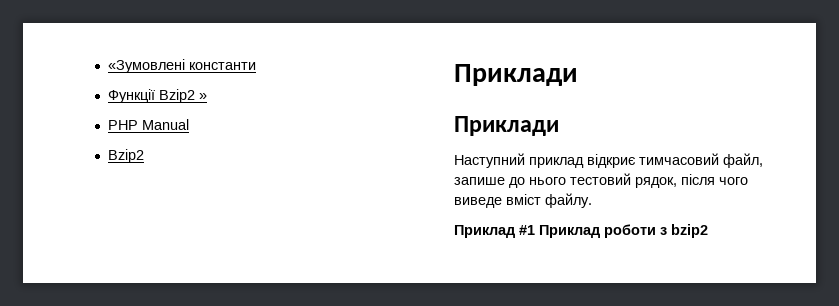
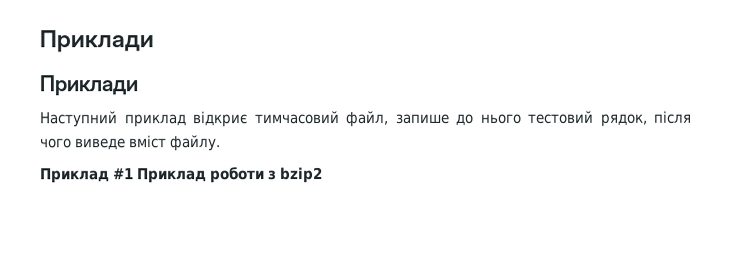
[107,59,256,73] [107,89,207,103] [107,119,189,130] [107,149,144,163] «Зумовлені константи // Функції Bzip2 » // PHP Manual // Bzip2 // -> (39, 41) none

